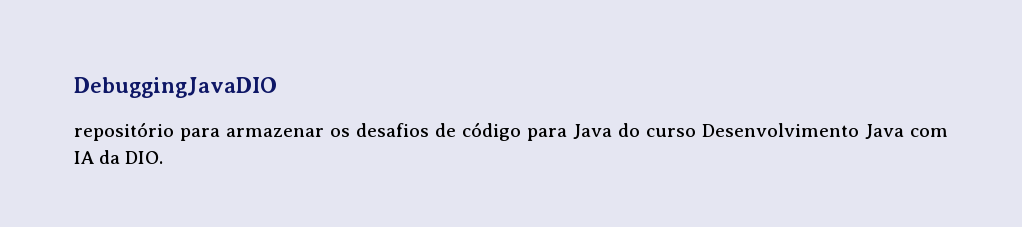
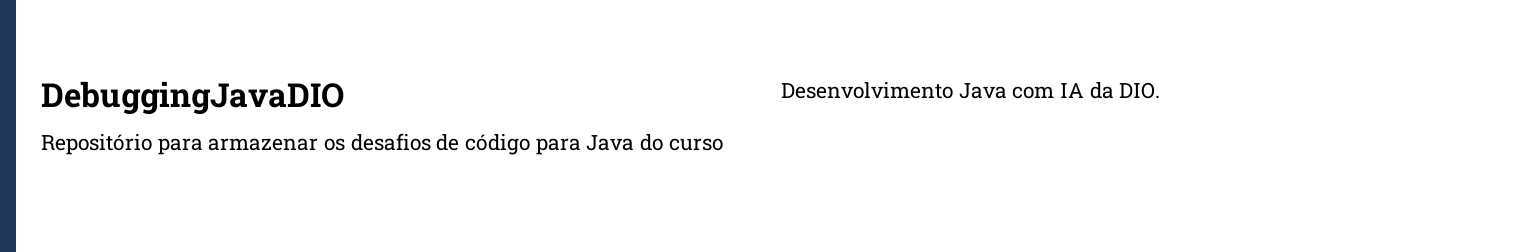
[74,122,174,141] repositório -> [41,134,152,155] Repositório

